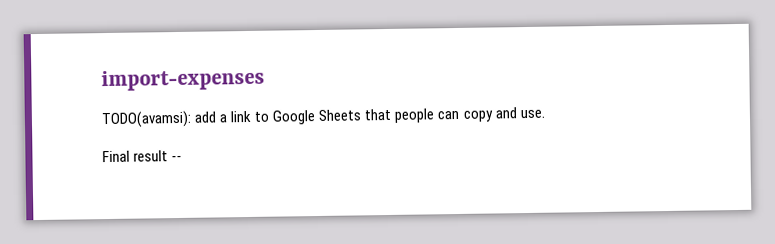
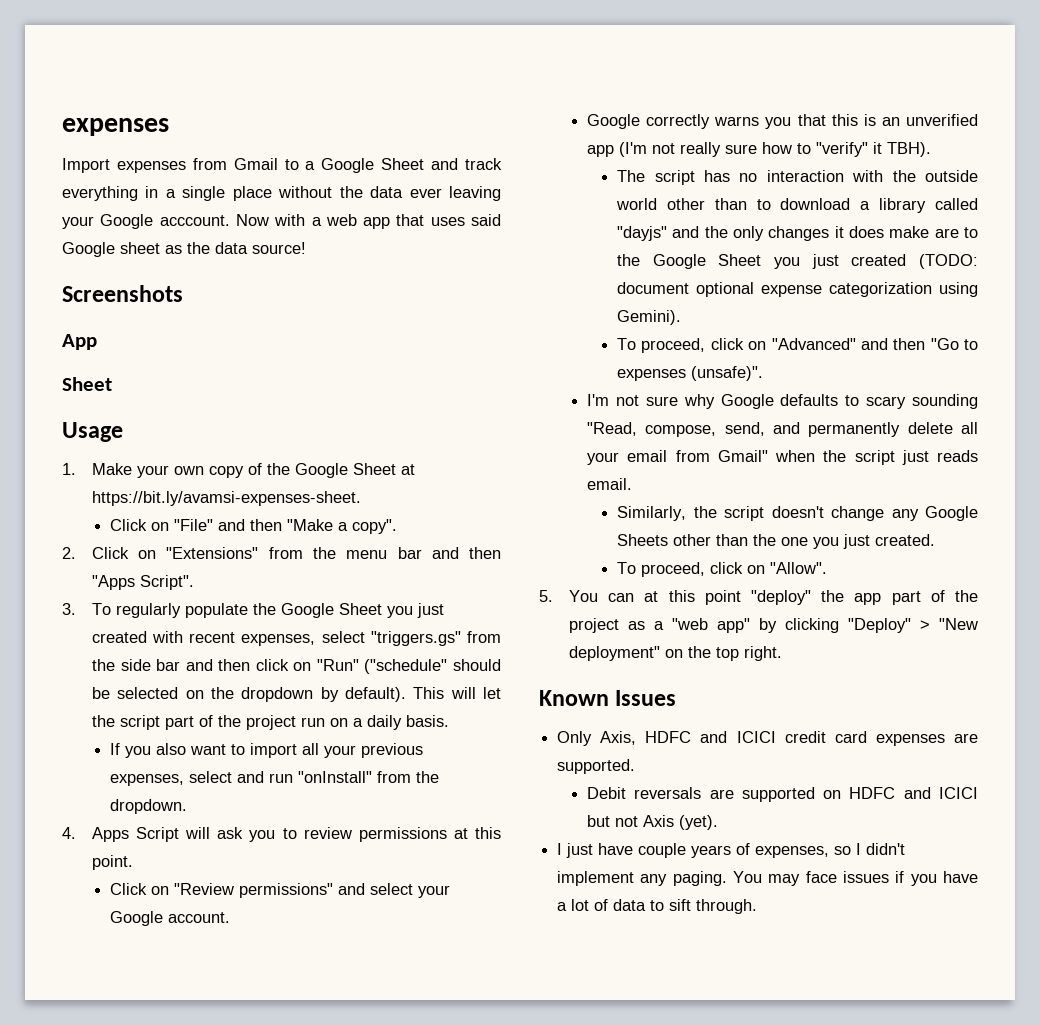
[101,68,265,92] [101,107,545,129] [102,150,183,163] import-expenses // TODO(avamsi): add a link to Google Sheets that people can copy and use. // Final result -- -> [62,118,169,136] [62,158,503,173] [62,186,502,201] [62,214,502,229] [62,242,306,257] [62,285,183,302] [62,334,97,350] [62,377,112,391] [62,422,123,442] [62,463,415,478] [91,491,361,506] [110,519,398,534] [62,547,501,559] [91,575,194,590] [62,603,444,618] [91,631,501,646] [91,659,501,674] [91,687,501,702] [91,715,449,730] [110,743,424,758] [110,771,440,786] [110,799,188,814] [62,827,502,842] [91,855,133,870] [110,883,451,898] [110,911,231,926] [587,114,978,129] [587,142,932,157] [617,170,978,185] [616,198,978,213] [617,226,978,241] [617,254,978,269] [617,282,978,297] [617,310,682,325] [617,338,978,353] [617,366,764,381] [587,394,978,409] [587,422,978,437] [587,450,978,465] [587,478,633,490] [617,506,978,521] [617,534,936,549] [617,562,828,577] [539,590,978,605] [568,618,978,633] [568,646,782,661] [539,690,677,706] [557,731,978,746] [557,759,636,774] [587,787,979,802] [587,815,719,830] [557,843,906,858] [557,871,978,886] [557,899,758,914] expenses // Import expenses from Gmail to a Google Sheet and track everything in a single place without the data ever leaving your Google acccount. Now with a web app that uses said Google sheet as the data source! // Screenshots // App // Sheet // Usage // 1. Make your own copy of the Google Sheet at https://bit.ly/avamsi-expenses-sheet. // Click on "File" and then "Make a copy". // 2. Click on "Extensions" from the menu bar and then "Apps Script". // 3. To regularly populate the Google Sheet you just created with recent expenses, select "triggers.gs" from the side bar and then click on "Run" ("schedule" should be selected on the dropdown by default). This will let the script part of the project run on a daily basis. // If you also want to import all your previous expenses, select and run "onInstall" from the dropdown. // 4. Apps Script will ask you to review permissions at this point. // Click on "Review permissions" and select your Google account. // Google correctly warns you that this is an unverified app (I'm not really sure how to "verify" it TBH). // The script has no interaction with the outside world other than to download a library called "dayjs" and the only changes it does make are to the Google Sheet you just created (TODO: document optional expense categorization using Gemini). // To proceed, click on "Advanced" and then "Go to expenses (unsafe)". // I'm not sure why Google defaults to scary sounding "Read, compose, send, and permanently delete all your email from Gmail" when the script just reads email. // Similarly, the script doesn't change any Google Sheets other than the one you just created. // To proceed, click on "Allow". // 5. You can at this point "deploy" the app part of the project as a "web app" by clicking "Deploy" > "New deployment" on the top right. // Known Issues // Only Axis, HDFC and ICICI credit card expenses are supported. // Debit reversals are supported on HDFC and ICICI but not Axis (yet). // I just have couple years of expenses, so I didn't implement any paging. You may face issues if you have a lot of data to sift through.

